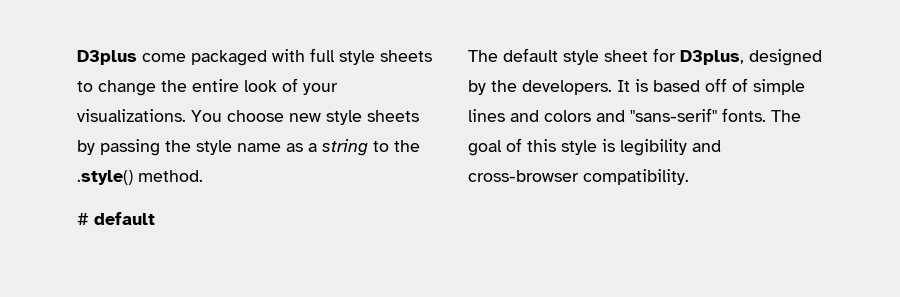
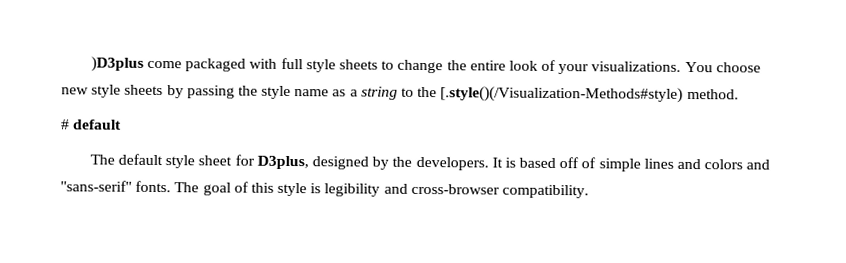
[77,50,137,65] D3plus -> [90,56,144,72] )D3plus
[77,170,133,185] .style() -> [440,86,684,103] [.style()(/Visualization-Methods#style)

